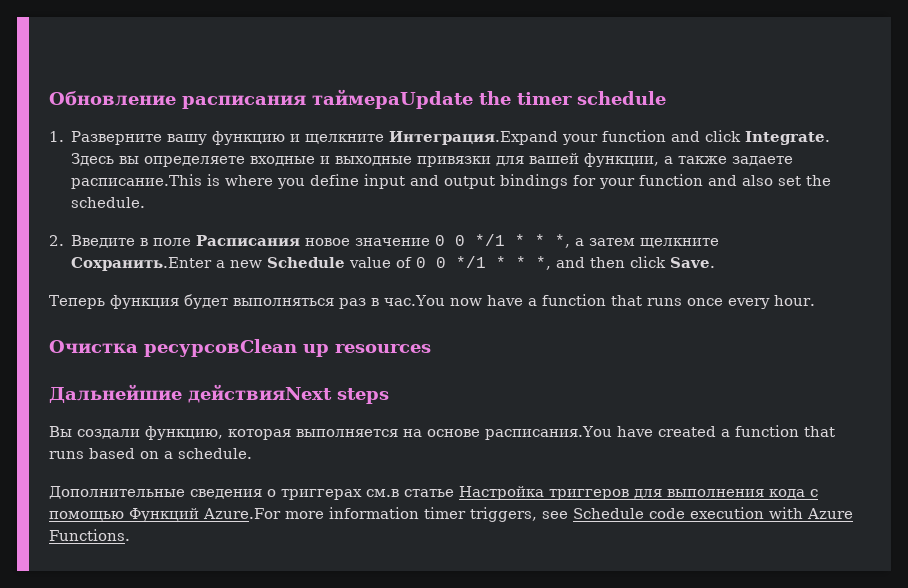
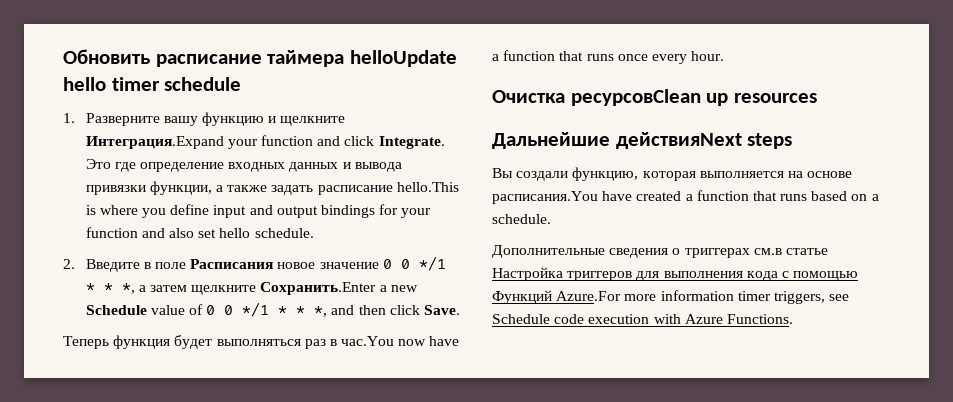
[49,89,511,109] Обновление расписания таймераUpdate the -> [63,49,458,67] [63,77,106,91] Обновить расписание таймера helloUpdate hello
[71,153,794,167] [71,174,203,189] Здесь вы определяете входные и выходные привязки для вашей функции, а также задаете расписание.This -> [85,159,402,172] [85,181,459,195] Это где определение входных данных и вывода привязки функции, а также задать расписание hello.This
[806,175,832,186] the -> [219,228,251,238] hello

